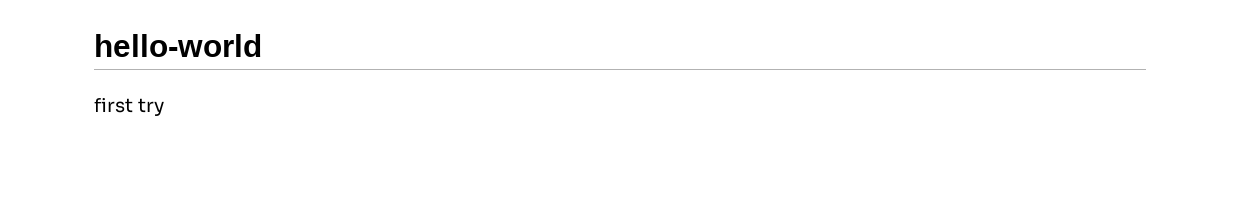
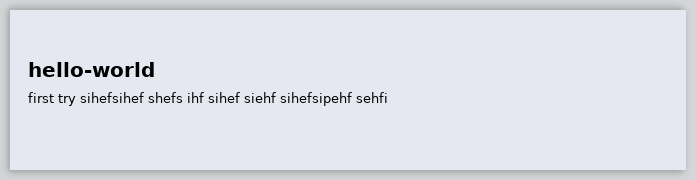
(165, 107) none -> [80,92,388,106] sihefsihef shefs ihf sihef siehf sihefsipehf sehfi

